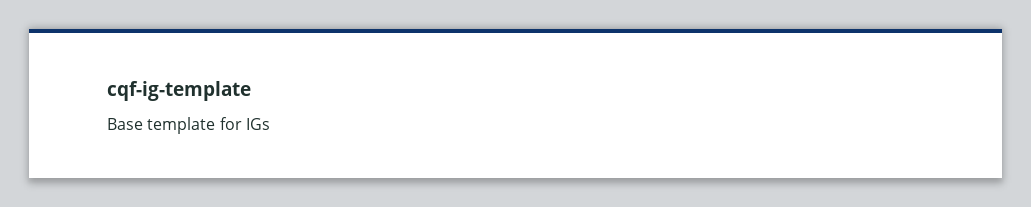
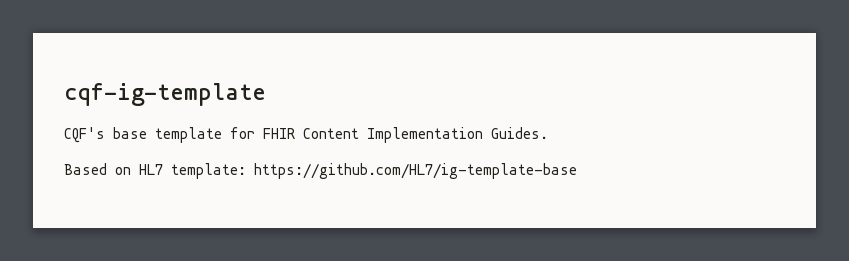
[107,117,270,134] Base template for IGs -> [64,127,548,143] [64,163,577,179] CQF's base template for FHIR Content Implementation Guides. // Based on HL7 template: https://github.com/HL7/ig-template-base

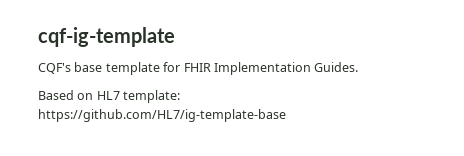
[303,128,359,139] Content -> (211, 67) none

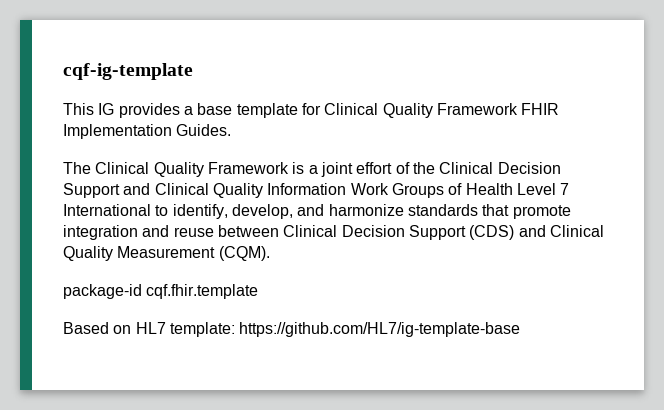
[38,62,359,75] CQF's base template for FHIR Implementation Guides. -> [63,103,560,118] [63,124,232,139] [63,162,561,177] [63,183,570,198] [63,204,571,219] [63,225,604,240] [63,246,270,261] [63,284,259,299] This IG provides a base template for Clinical Quality Framework FHIR Implementation Guides. // The Clinical Quality Framework is a joint effort of the Clinical Decision Support and Clinical Quality Information Work Groups of Health Level 7 International to identify, develop, and harmonize standards that promote integration and reuse between Clinical Decision Support (CDS) and Clinical Quality Measurement (CQM). // package-id cqf.fhir.template

